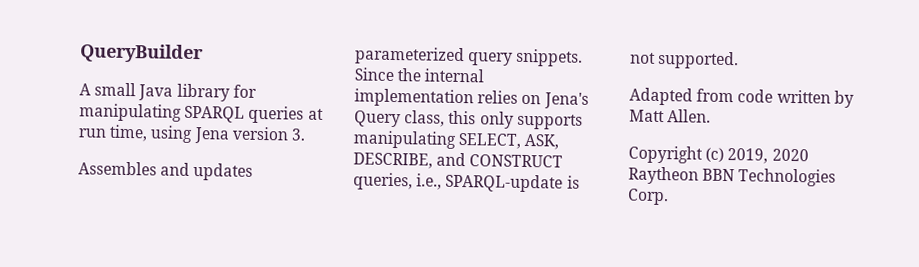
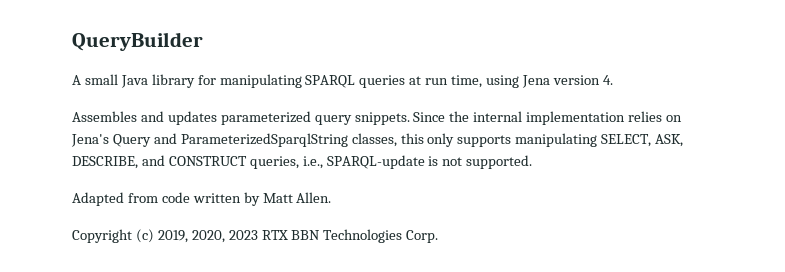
[290,128,306,141] 3. -> [602,75,613,85] 4.
[404,110,446,127] class, -> [153,133,397,147] and ParameterizedSparqlString classes,
[771,148,809,162] [628,166,699,185] 2020 Raytheon -> [191,230,288,243] 2020, 2023 RTX

